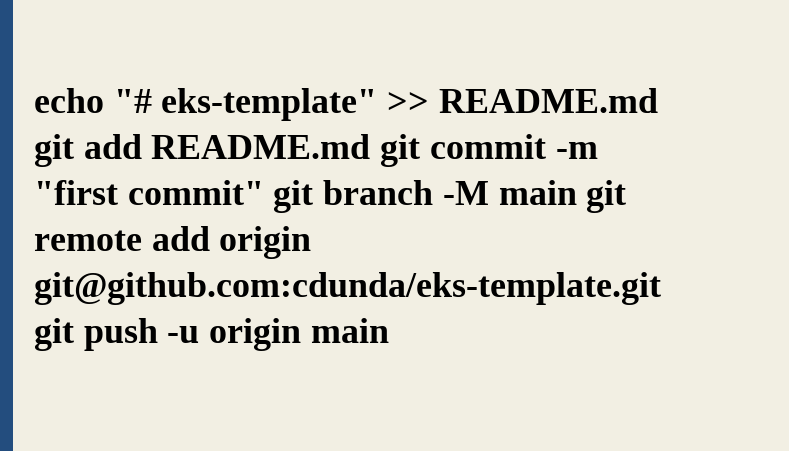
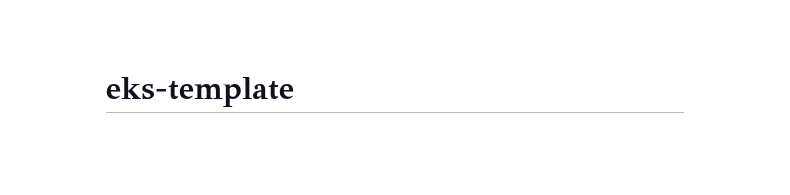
[34,88,658,121] [34,134,598,167] [34,180,627,213] [34,226,312,259] [34,272,661,305] [34,318,389,351] echo "# eks-template" >> README.md git add README.md git commit -m "first commit" git branch -M main git remote add origin git@github.com:cdunda/eks-template.git git push -u origin main -> [106,77,294,107] eks-template

